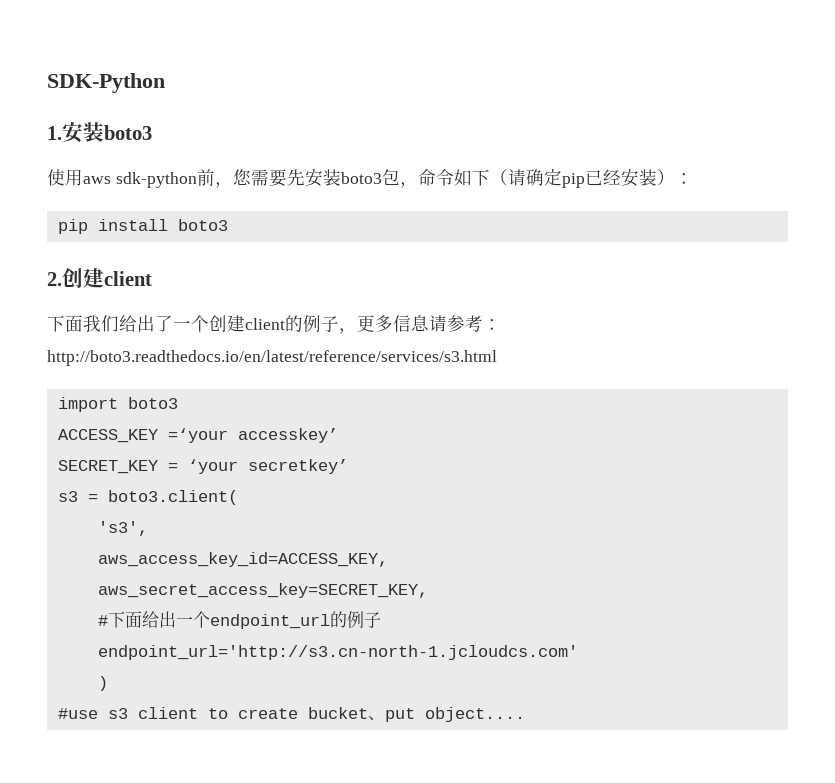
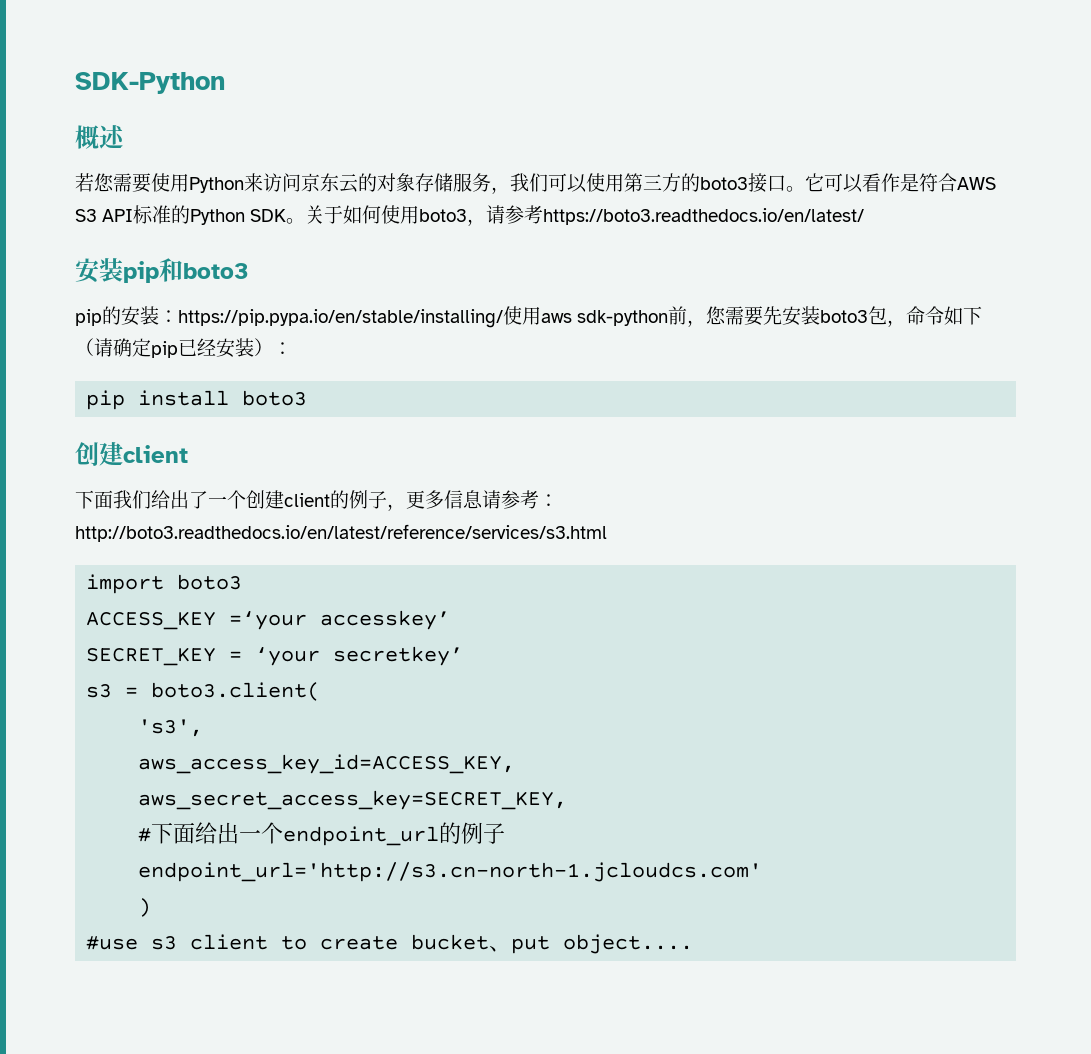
[47,122,152,143] 1.安装boto3 // -> [75,125,125,149] [75,173,996,194] [75,205,865,226] [75,258,249,283] [75,306,503,328] 概述 // 若您需要使用Python来访问京东云的对象存储服务，我们可以使用第三方的boto3接口。它可以看作是符合AWS S3 API标准的Python SDK。关于如何使用boto3，请参考https://boto3.readthedocs.io/en/latest/ // 安装pip和boto3 // pip的安装：https://pip.pypa.io/en/stable/installing/
[47,272,62,286] 2. -> (308, 398) none

